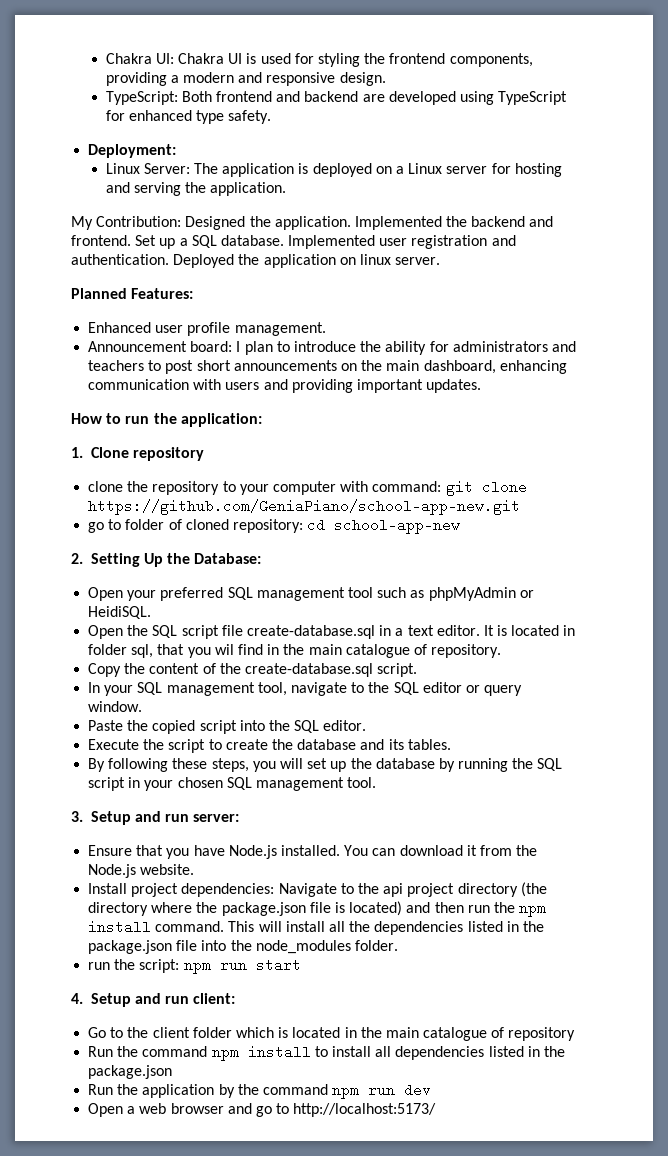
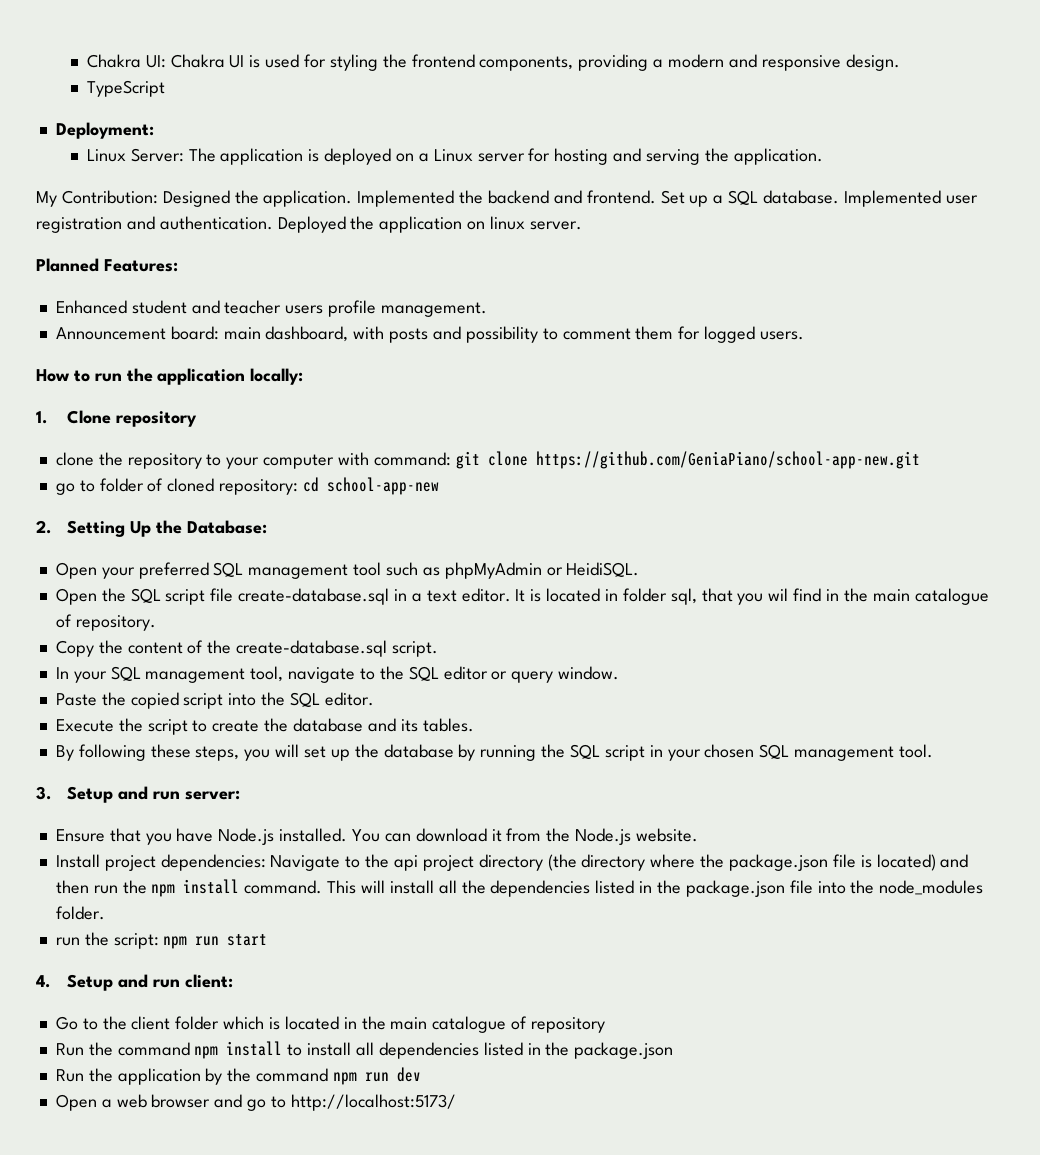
[105,91,568,105] [105,110,272,124] TypeScript: Both frontend and backend are developed using TypeScript for enhanced type safety. -> [86,80,165,97] TypeScript
[155,325,184,333] user -> [131,300,324,314] student and teacher users
[236,341,576,355] [88,360,567,374] [88,379,482,393] I plan to introduce the ability for administrators and teachers to post short announcements on the main dashboard, enhancing communication with users and providing important updates. -> [223,326,804,343] main dashboard, with posts and possibility to comment them for logged users.
[180,413,262,427] application: -> [157,368,304,385] application locally:

